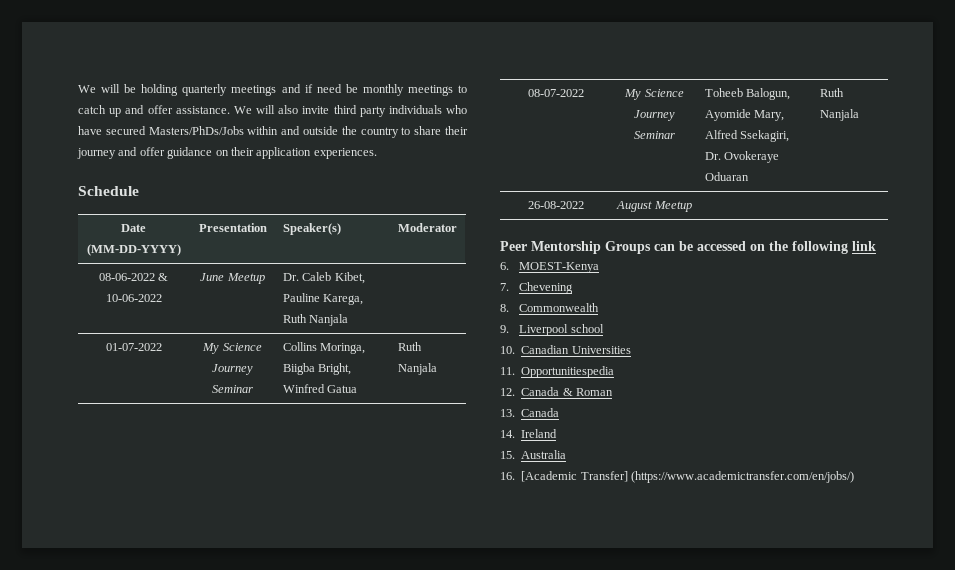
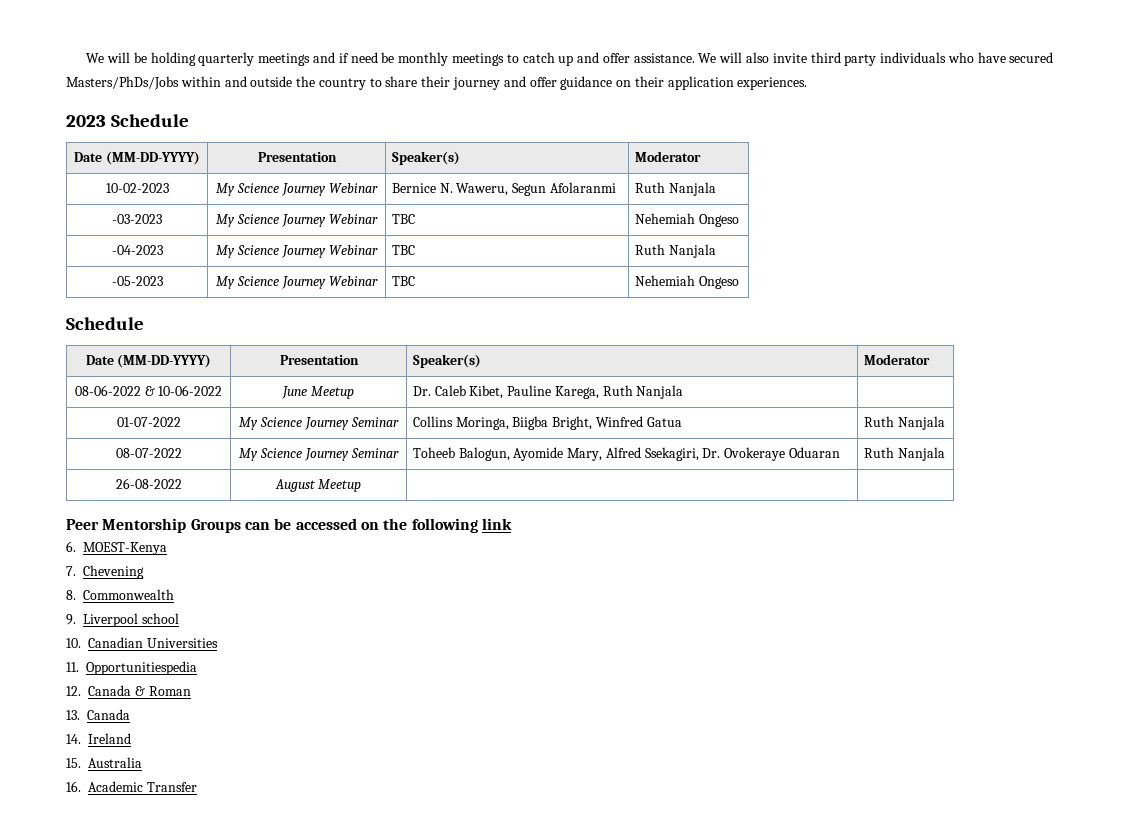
(377, 153) none -> [66,114,190,127] [74,151,200,165] [257,152,337,162] [391,151,460,165] [634,151,701,162] [105,183,169,193] [216,183,378,196] [391,182,616,196] [634,182,716,196] [112,214,162,224] [216,214,378,227] [391,214,415,224] [634,213,739,227] [111,245,163,255] [216,245,378,258] [391,245,415,255] [634,244,716,258] [111,276,163,286] [216,276,378,289] [391,276,415,286] [634,275,739,289] // 2023 Schedule // Date (MM-DD-YYYY) | Presentation | Speaker(s) | Moderator // 10-02-2023 | My Science Journey Webinar | Bernice N. Waweru, Segun Afolaranmi | Ruth Nanjala // -03-2023 | My Science Journey Webinar | TBC | Nehemiah Ongeso // -04-2023 | My Science Journey Webinar | TBC | Ruth Nanjala // -05-2023 | My Science Journey Webinar | TBC | Nehemiah Ongeso
[521,471,854,483] [Academic Transfer] (https://www.academictransfer.com/en/jobs/) -> [88,781,197,792] Academic Transfer

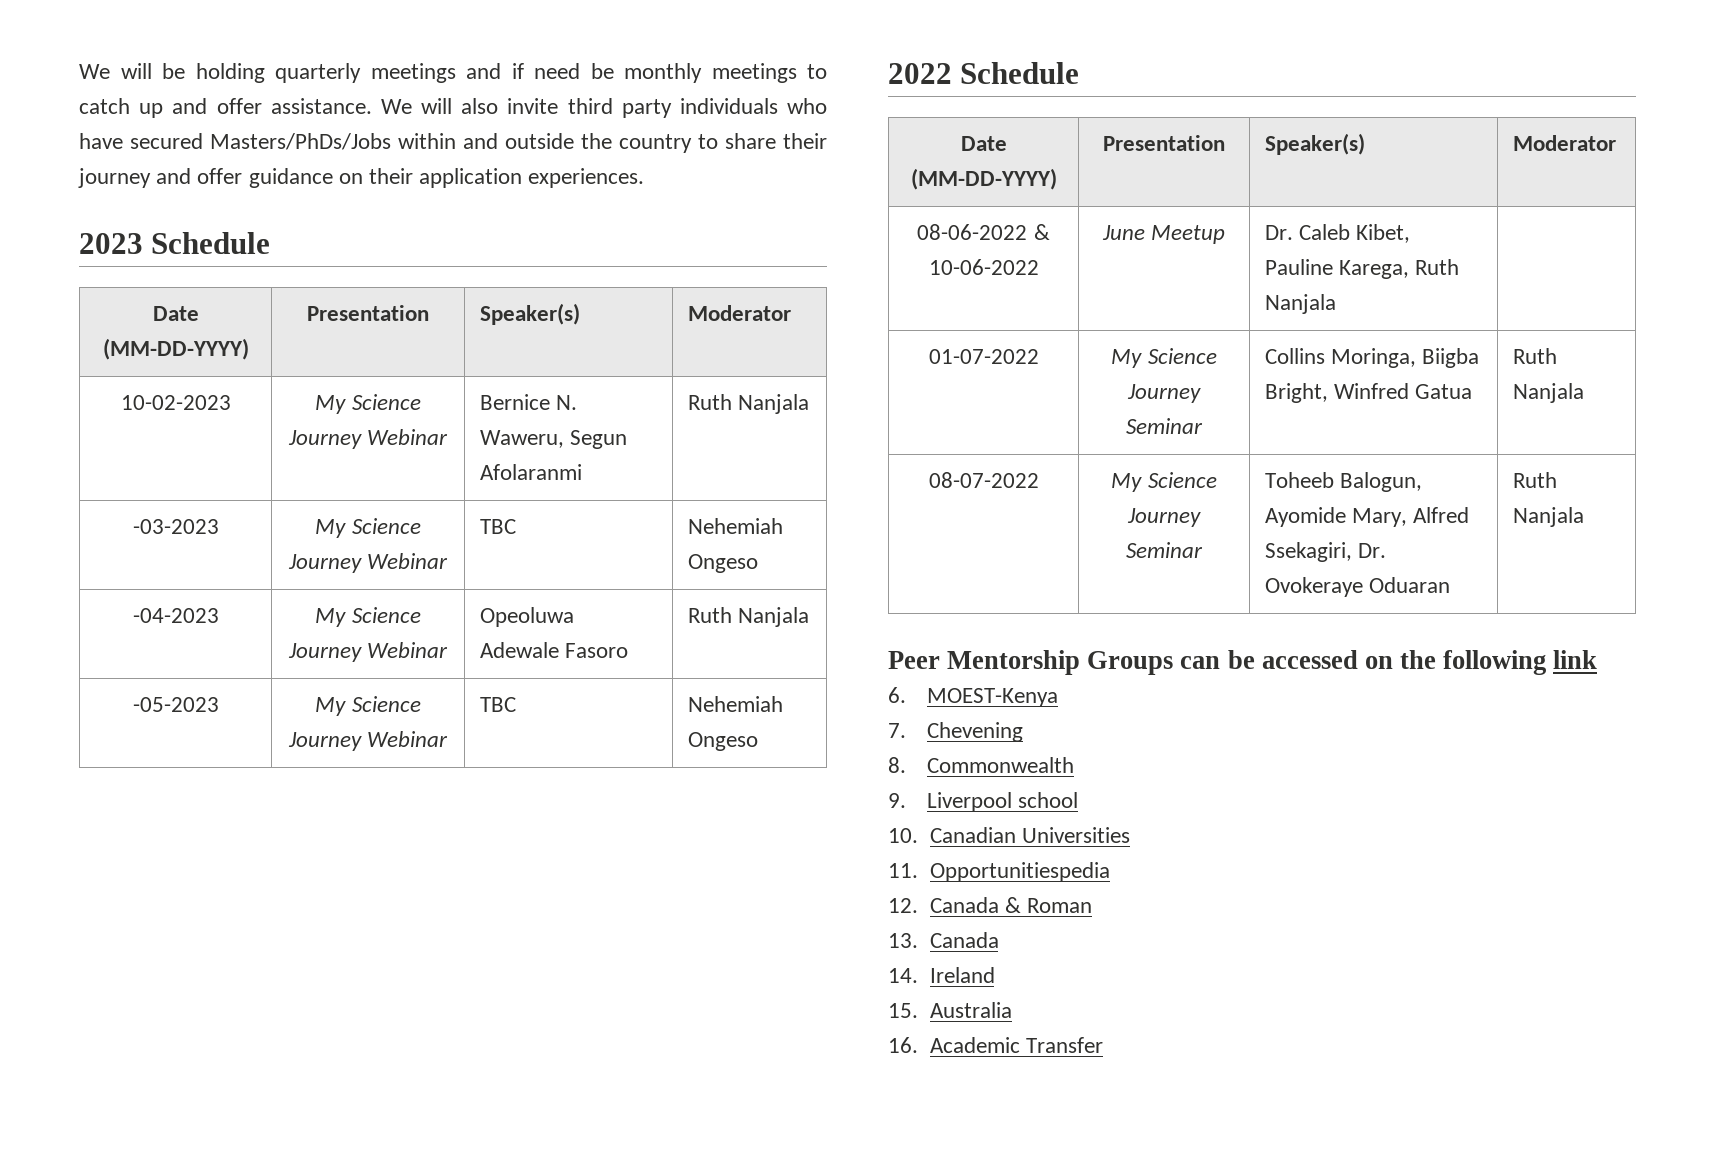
[391,245,415,255] TBC -> [479,607,574,627] [479,642,628,658] Opeoluwa Adewale Fasoro
(739, 282) none -> [888,63,952,84] 2022
[115,478,182,489] [274,479,362,492] // 26-08-2022 | August Meetup | | -> (1584, 517) none

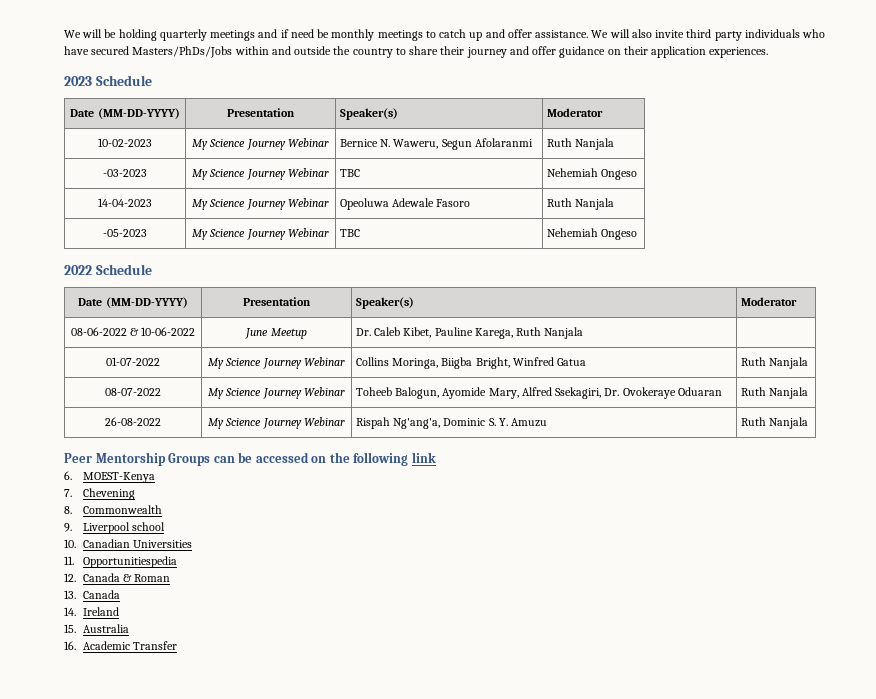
[132,608,219,623] -04-2023 -> [98,198,152,207] 14-04-2023
[1126,418,1203,434] Seminar -> [303,357,345,366] Webinar
[1126,542,1203,558] Seminar -> [303,387,345,396] Webinar
(1584, 517) none -> [105,417,161,426] [208,417,345,429] [355,417,548,429] [740,417,809,429] // 26-08-2022 | My Science Journey Webinar | Rispah Ng'ang'a, Dominic S. Y. Amuzu | Ruth Nanjala

